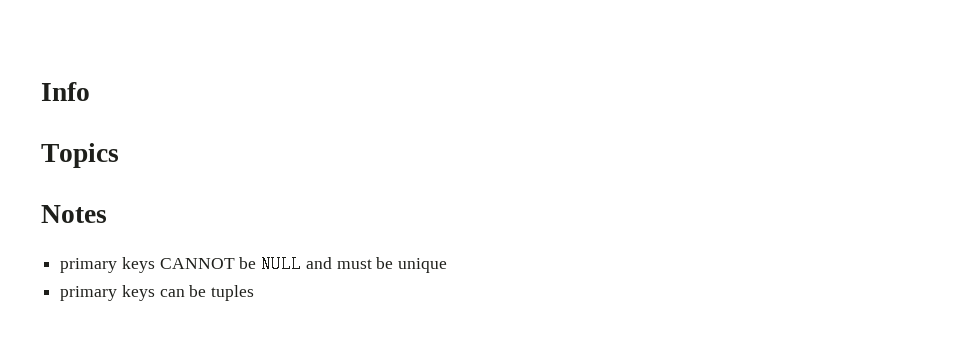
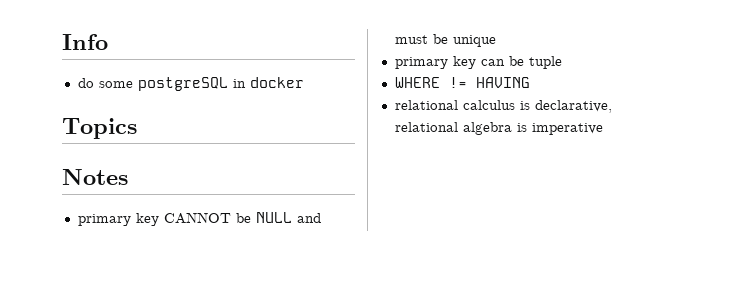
(90, 91) none -> [77,77,304,91] // do some postgreSQL in docker
[121,257,155,273] keys -> [135,213,159,226] key
[121,285,155,301] keys -> [452,56,476,69] key
[211,285,255,301] tuples -> [528,56,562,69] [394,77,530,88] [394,100,612,113] [394,122,603,135] tuple // WHERE != HAVING // relational calculus is declarative, relational algebra is imperative

